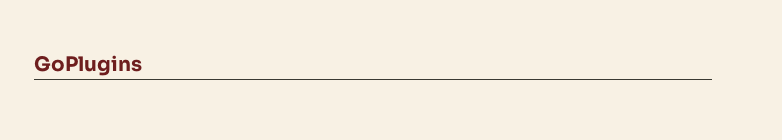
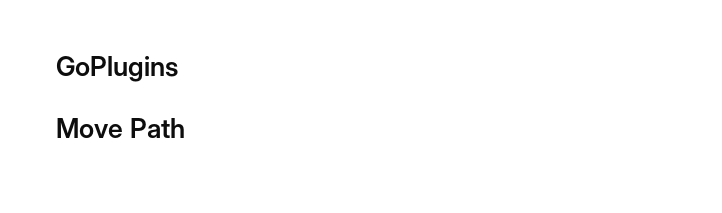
(142, 65) none -> [56,118,186,138] // Move Path

